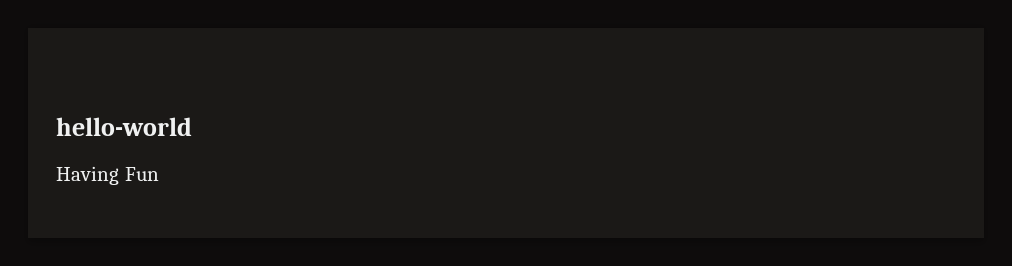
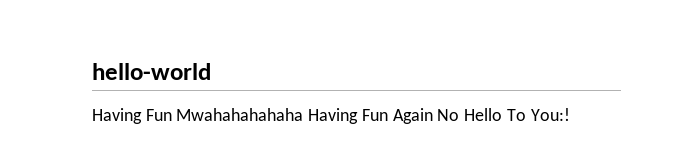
(159, 174) none -> [176,108,570,124] Mwahahahahaha Having Fun Again No Hello To You:!

